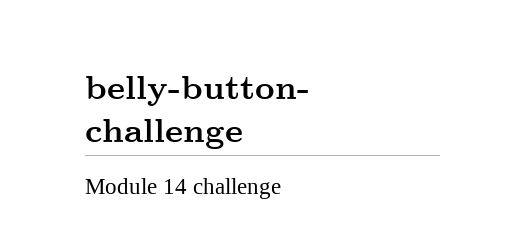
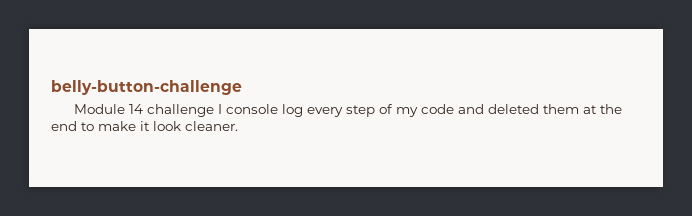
(282, 188) none -> [218,104,623,117] [51,121,238,131] I console log every step of my code and deleted them at the end to make it look cleaner.

